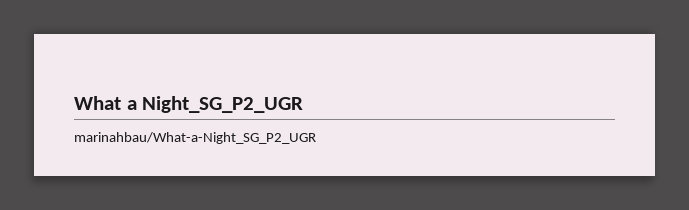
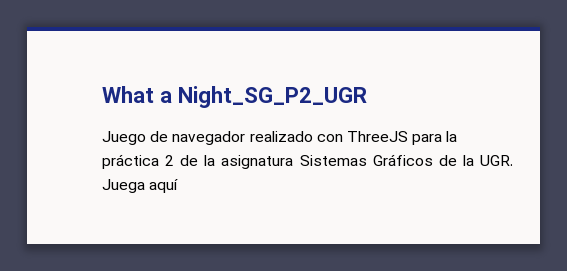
[74,132,316,144] marinahbau/What-a-Night_SG_P2_UGR -> [102,131,458,145] [102,154,513,169] [102,179,179,193] Juego de navegador realizado con ThreeJS para la práctica 2 de la asignatura Sistemas Gráficos de la UGR. Juega aquí

